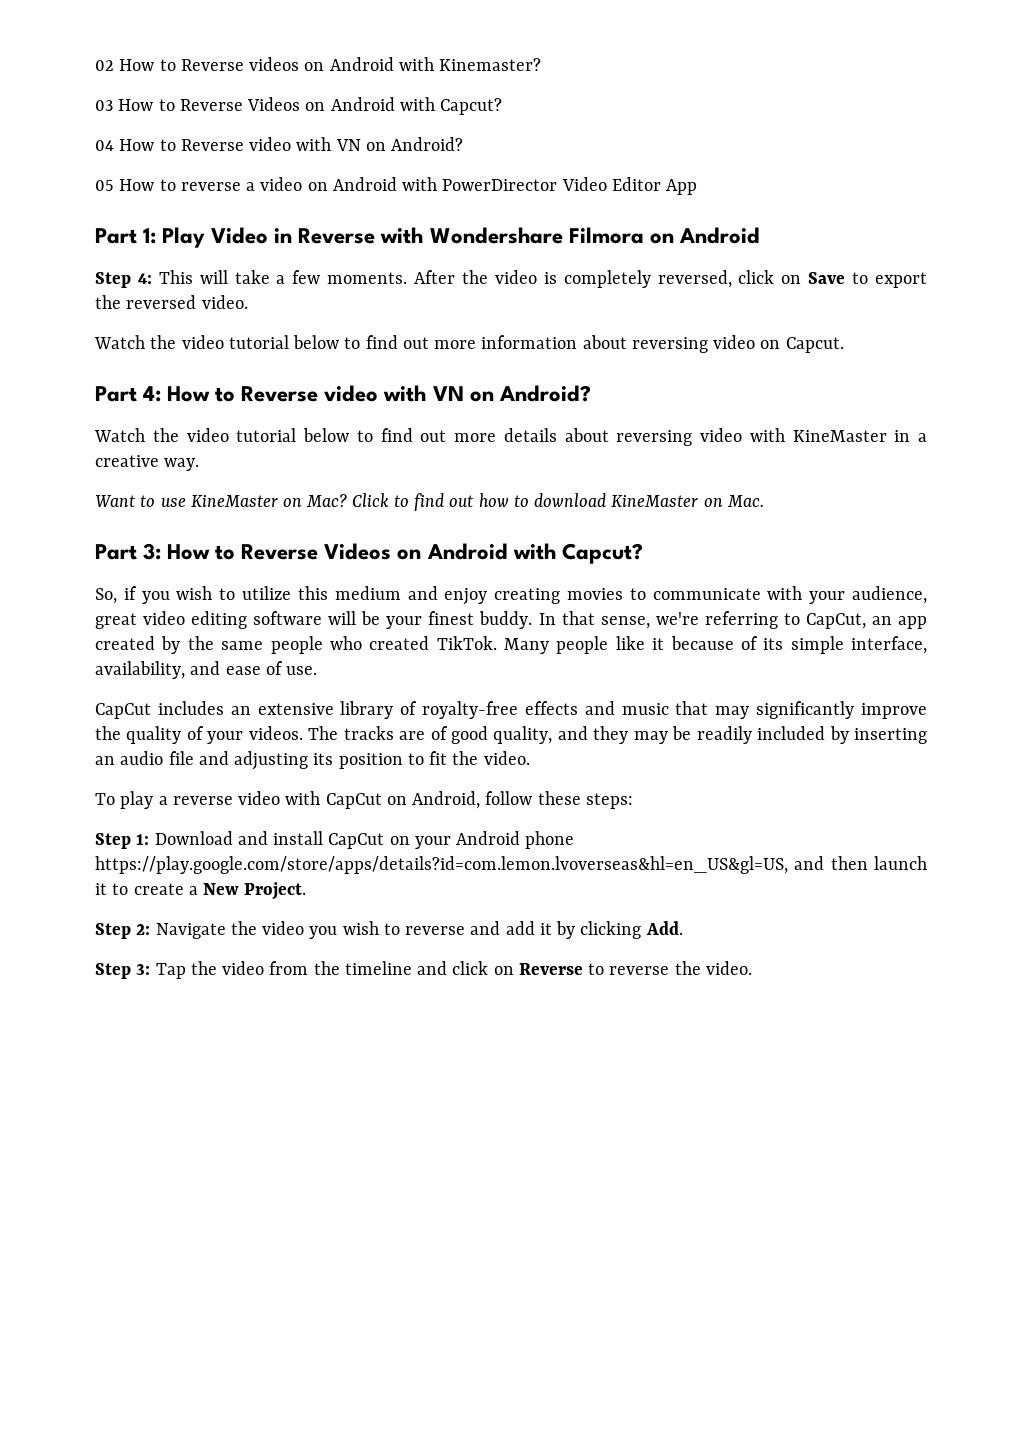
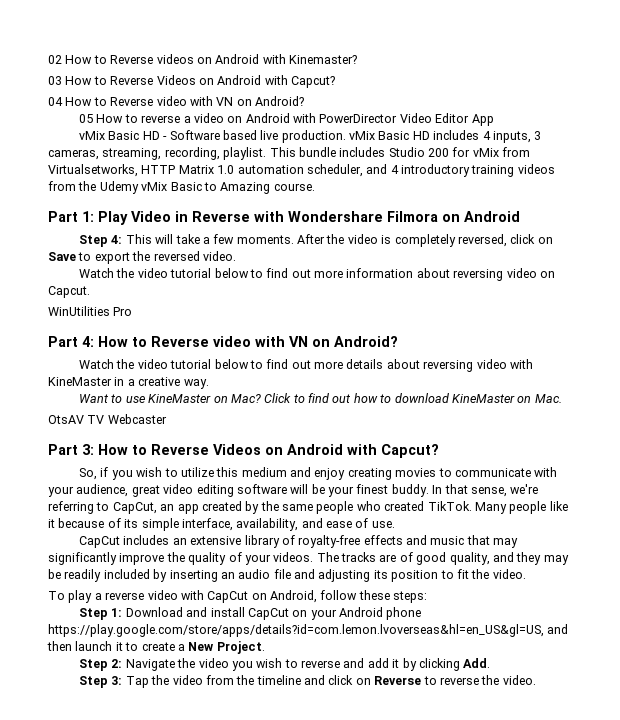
(698, 187) none -> [78,130,542,143] [48,147,531,160] [48,164,555,177] [48,181,315,194] // vMix Basic HD - Software based live production. vMix Basic HD includes 4 inputs, 3 cameras, streaming, recording, playlist. This bundle includes Studio 200 for vMix from Virtualsetworks, HTTP Matrix 1.0 automation scheduler, and 4 introductory training videos from the Udemy vMix Basic to Amazing course.
(844, 345) none -> [48,306,133,316] // WinUtilities Pro
(764, 501) none -> [48,414,167,424] // OtsAV TV Webcaster

